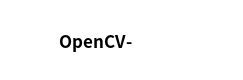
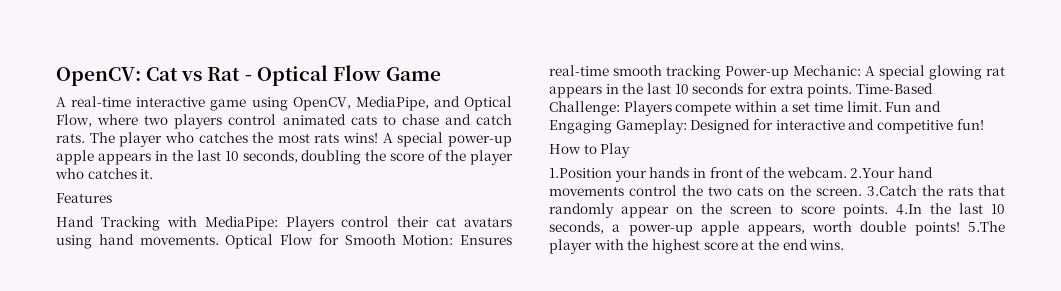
[59,35,132,52] OpenCV- -> [56,65,441,86] [56,96,512,111] [56,114,513,129] [56,132,512,147] [56,150,513,165] [55,168,154,179] [56,193,112,203] [56,216,512,231] [56,234,512,249] [549,65,1005,80] [549,83,933,98] [549,101,941,116] [549,119,984,134] [549,143,631,158] [549,167,933,182] [549,185,1005,196] [549,203,1005,218] [549,221,1005,236] [549,239,845,254] OpenCV: Cat vs Rat - Optical Flow Game // A real-time interactive game using OpenCV, MediaPipe, and Optical Flow, where two players control animated cats to chase and catch rats. The player who catches the most rats wins! A special power-up apple appears in the last 10 seconds, doubling the score of the player who catches it. // Features // Hand Tracking with MediaPipe: Players control their cat avatars using hand movements. Optical Flow for Smooth Motion: Ensures real-time smooth tracking Power-up Mechanic: A special glowing rat appears in the last 10 seconds for extra points. Time-Based Challenge: Players compete within a set time limit. Fun and Engaging Gameplay: Designed for interactive and competitive fun! // How to Play // 1.Position your hands in front of the webcam. 2.Your hand movements control the two cats on the screen. 3.Catch the rats that randomly appear on the screen to score points. 4.In the last 10 seconds, a power-up apple appears, worth double points! 5.The player with the highest score at the end wins.

